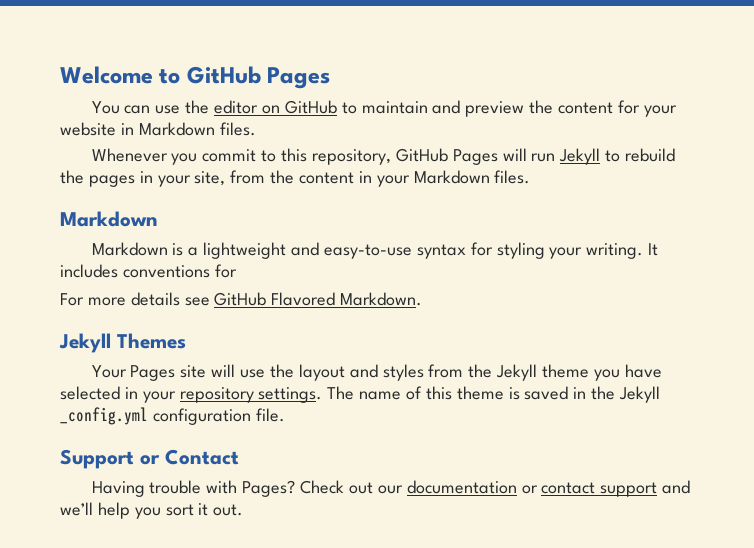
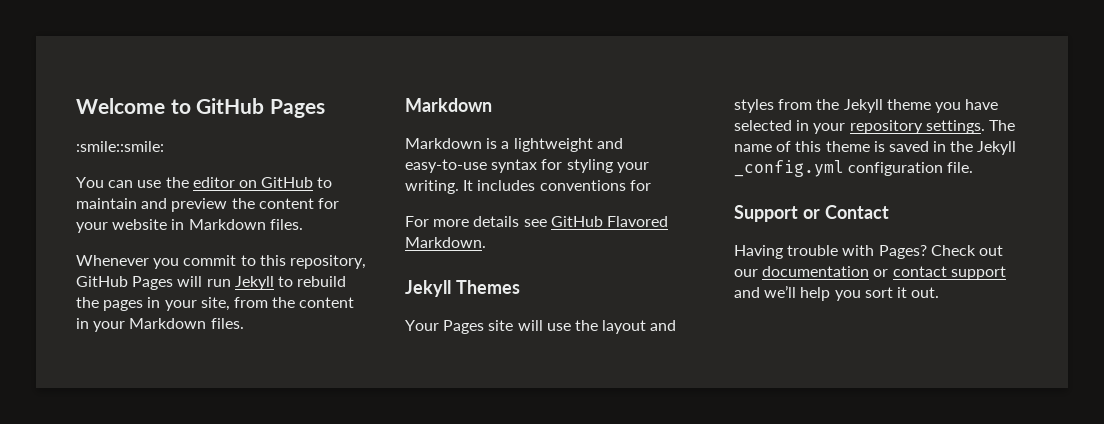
(331, 78) none -> [76,141,164,152] // :smile::smile:

